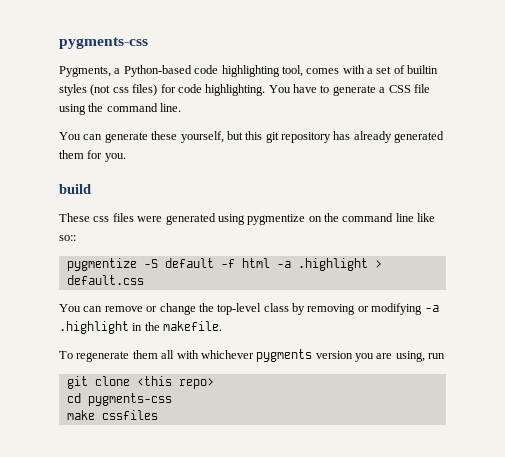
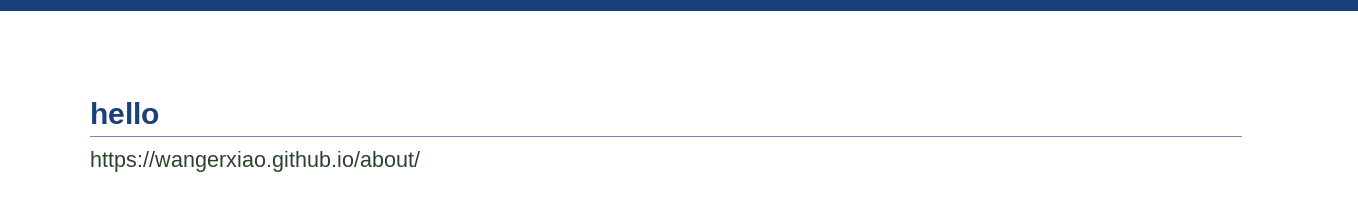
[59,37,148,49] [59,65,439,77] [59,84,430,96] [59,103,182,115] [59,131,445,143] [59,150,126,162] [59,184,91,194] [59,213,436,225] [59,235,76,241] [66,258,382,271] [66,275,144,285] [59,303,439,315] [59,321,223,334] [59,349,446,362] [66,376,214,389] [66,393,172,406] [66,410,158,420] pygments-css // Pygments, a Python-based code highlighting tool, comes with a set of builtin styles (not css files) for code highlighting. You have to generate a CSS file using the command line. // You can generate these yourself, but this git repository has already generated them for you. // build // These css files were generated using pygmentize on the command line like so:: // pygmentize -S default -f html -a .highlight > default.css // You can remove or change the top-level class by removing or modifying -a .highlight in the makefile. // To regenerate them all with whichever pygments version you are using, run // git clone <this repo> // cd pygments-css // make cssfiles -> [90,102,159,124] [90,151,420,172] hello // https://wangerxiao.github.io/about/

